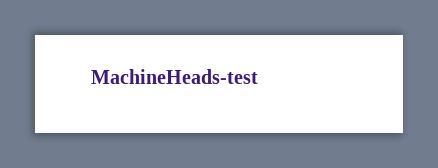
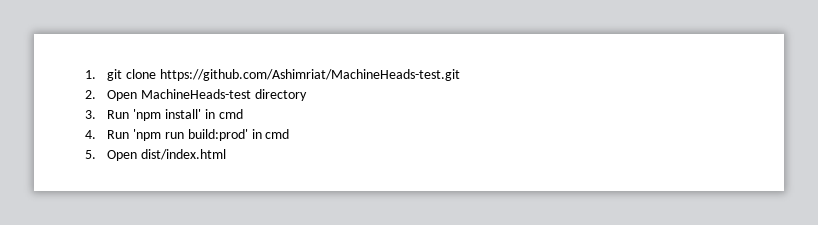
[91,69,258,84] MachineHeads-test -> [85,69,460,81] [85,89,307,101] [85,109,243,121] [85,129,290,141] [85,149,227,161] 1. git clone https://github.com/Ashimriat/MachineHeads-test.git // 2. Open MachineHeads-test directory // 3. Run 'npm install' in cmd // 4. Run 'npm run build:prod' in cmd // 5. Open dist/index.html

